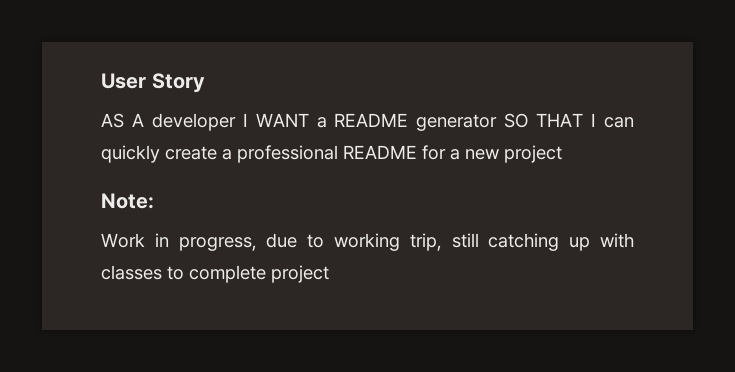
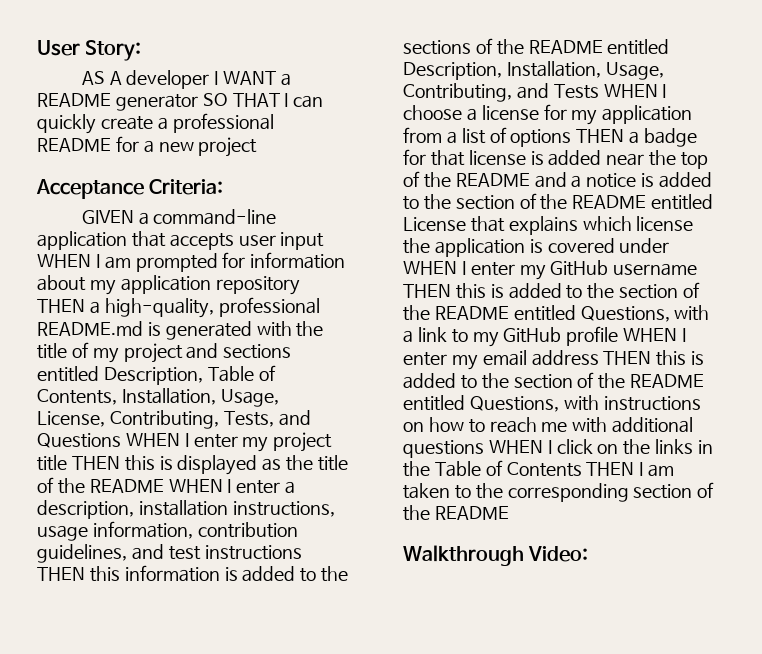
[151,73,205,93] Story -> [85,40,142,61] Story:
[101,193,154,209] [101,233,634,251] [101,265,329,283] Note: // Work in progress, due to working trip, still catching up with classes to complete project -> [36,179,224,199] [81,209,277,225] [37,231,325,250] [37,252,346,272] [37,275,300,295] [37,297,320,318] [37,321,324,340] [37,342,292,363] [37,365,276,385] [37,388,279,407] [37,410,311,429] [37,432,333,452] [37,455,349,475] [37,477,296,494] [37,500,335,519] [37,521,298,541] [37,544,302,563] [37,565,349,582] [403,38,670,55] [403,61,664,80] [403,83,667,102] [403,104,693,125] [403,127,698,147] [403,149,709,169] [403,171,713,188] [403,193,714,210] [403,216,694,235] [403,238,670,257] [403,260,698,280] [403,282,701,299] [403,305,710,322] [403,326,687,347] [403,350,705,370] [403,372,705,389] [403,395,701,412] [403,417,694,433] [403,439,714,458] [403,460,675,477] [403,482,715,502] [403,505,509,521] [403,545,589,566] Acceptance Criteria: // GIVEN a command-line application that accepts user input WHEN I am prompted for information about my application repository THEN a high-quality, professional README.md is generated with the title of my project and sections entitled Description, Table of Contents, Installation, Usage, License, Contributing, Tests, and Questions WHEN I enter my project title THEN this is displayed as the title of the README WHEN I enter a description, installation instructions, usage information, contribution guidelines, and test instructions THEN this information is added to the sections of the README entitled Description, Installation, Usage, Contributing, and Tests WHEN I choose a license for my application from a list of options THEN a badge for that license is added near the top of the README and a notice is added to the section of the README entitled License that explains which license the application is covered under WHEN I enter my GitHub username THEN this is added to the section of the README entitled Questions, with a link to my GitHub profile WHEN I enter my email address THEN this is added to the section of the README entitled Questions, with instructions on how to reach me with additional questions WHEN I click on the links in the Table of Contents THEN I am taken to the corresponding section of the README // Walkthrough Video:

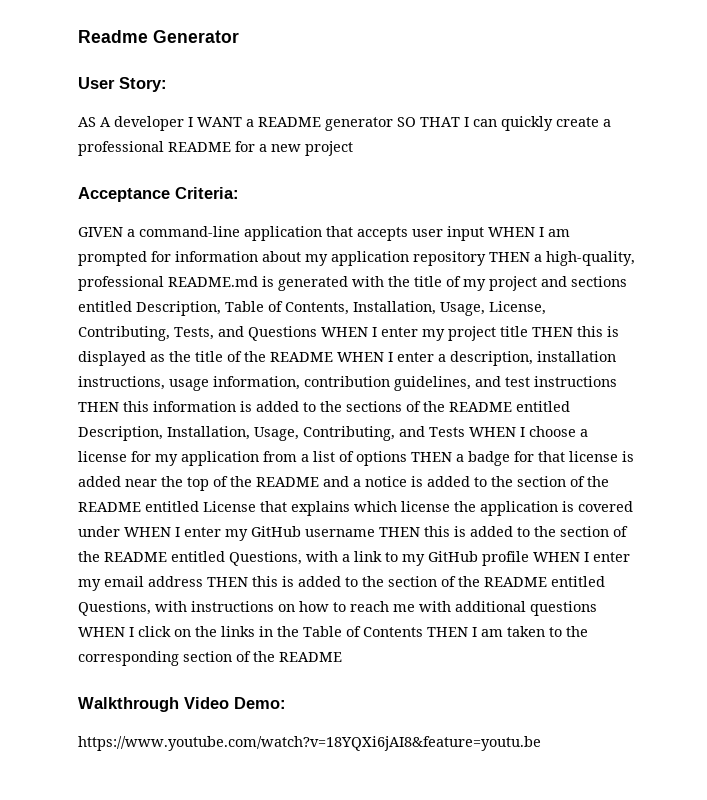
(37, 48) none -> [78,30,239,43] Readme Generator //
[528,546,589,562] Video: -> [184,697,286,709] [78,736,541,751] Video Demo: // https://www.youtube.com/watch?v=18YQXi6jAI8&feature=youtu.be

